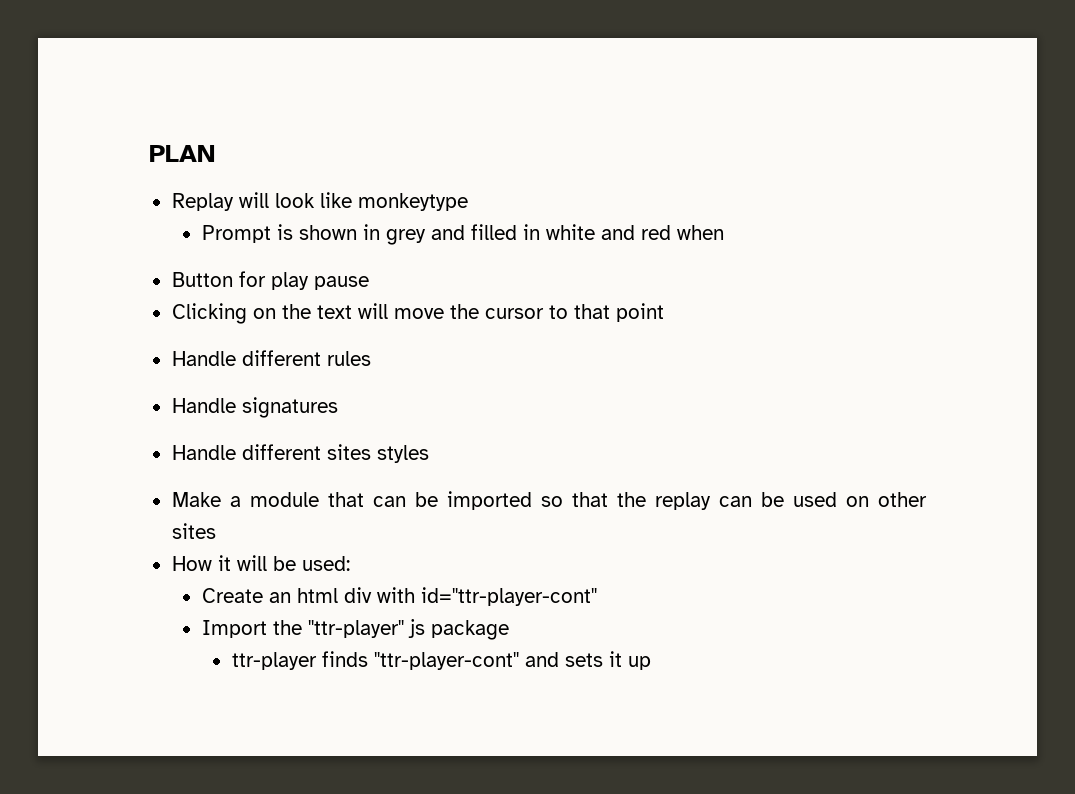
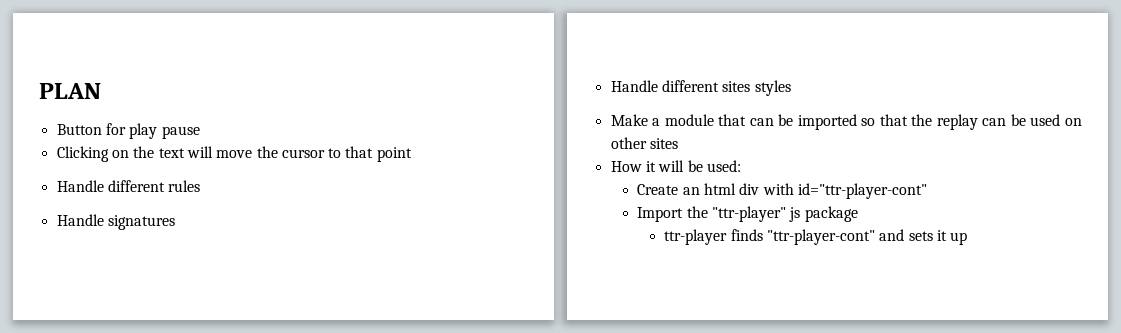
[171,192,468,211] [201,224,724,245] // Replay will look like monkeytype // Prompt is shown in grey and filled in white and red when -> (101, 91) none

